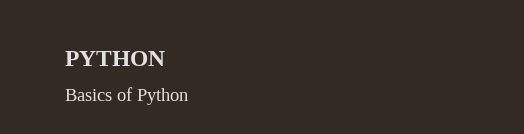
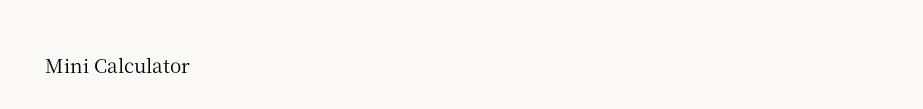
[65,51,165,66] [65,87,188,105] PYTHON // Basics of Python -> [45,57,191,73] Mini Calculator

